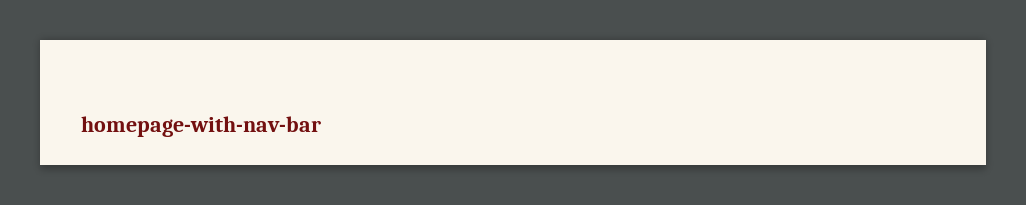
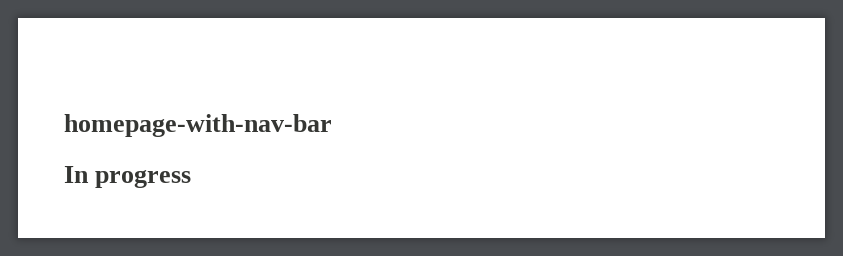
(321, 126) none -> [64,166,192,188] // In progress

